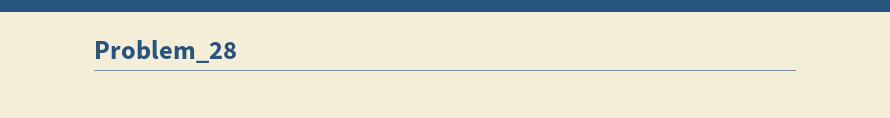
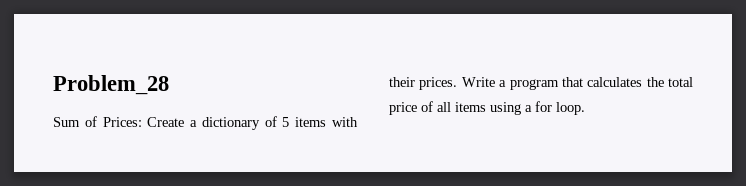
(237, 51) none -> [53,116,358,130] [389,77,693,90] [389,101,585,115] // Sum of Prices: Create a dictionary of 5 items with their prices. Write a program that calculates the total price of all items using a for loop.

